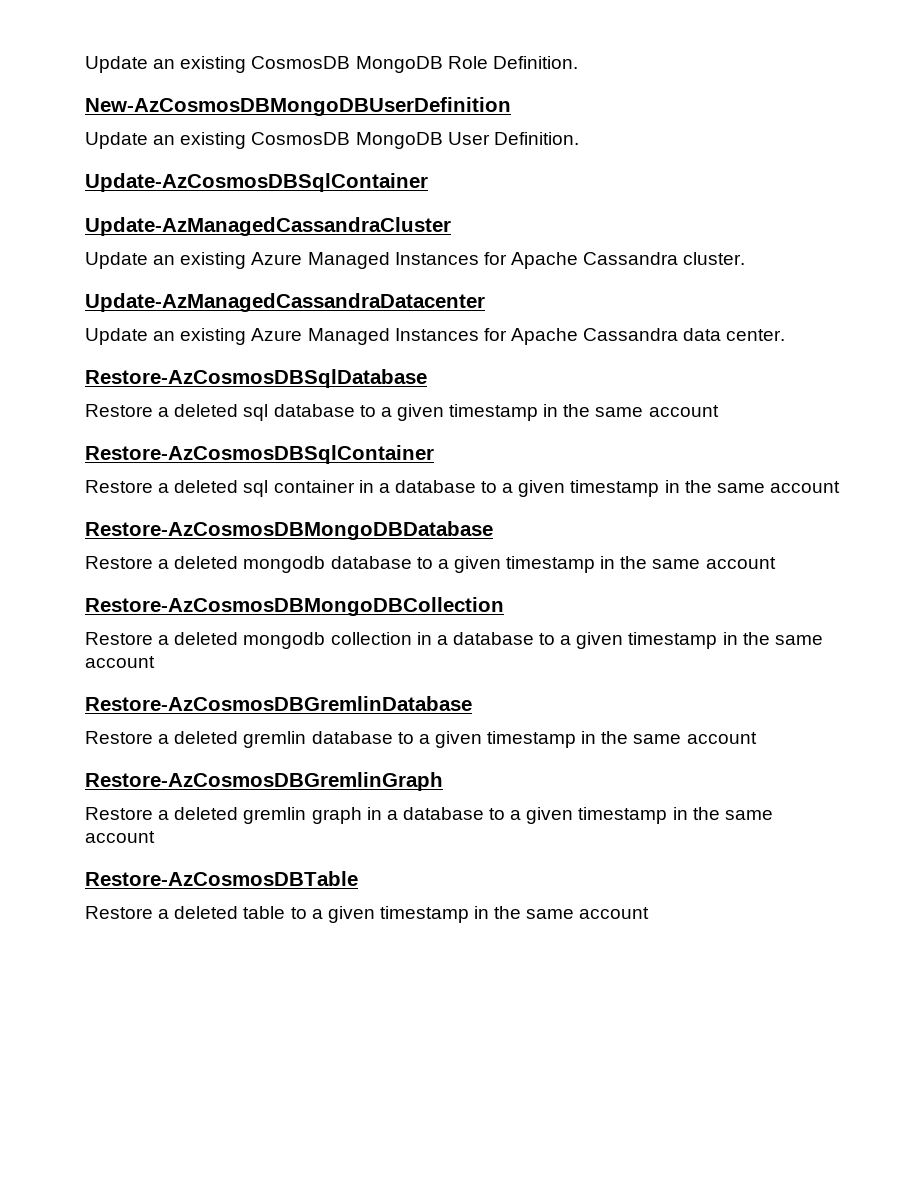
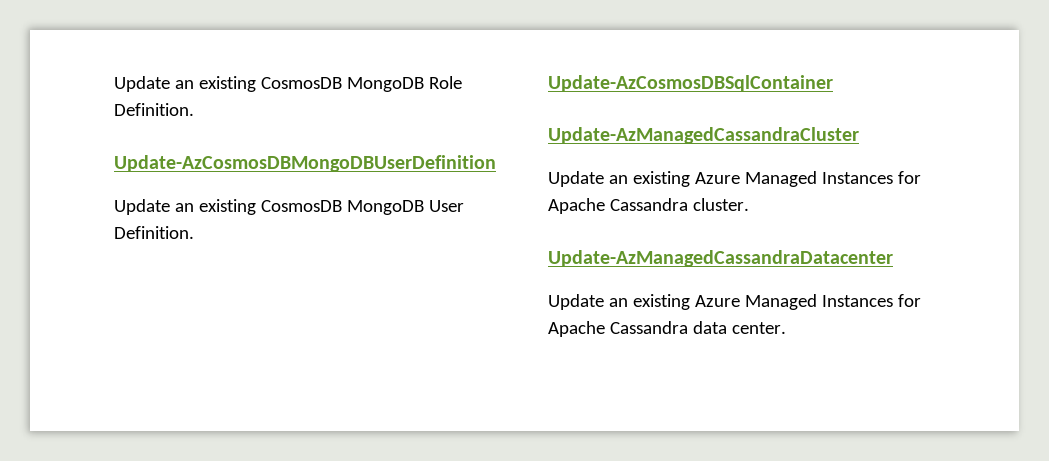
[85,97,511,116] New-AzCosmosDBMongoDBUserDefinition -> [114,155,496,172] Update-AzCosmosDBMongoDBUserDefinition
[85,369,427,388] [85,404,719,421] [85,445,434,464] [85,480,840,497] [85,521,493,540] [85,556,776,573] [85,597,504,616] [85,632,823,649] [85,656,155,668] [85,696,472,711] [85,731,757,748] [85,772,443,791] [85,807,773,824] [85,831,155,843] [85,871,358,886] [85,906,650,923] // Restore-AzCosmosDBSqlDatabase // Restore a deleted sql database to a given timestamp in the same account // Restore-AzCosmosDBSqlContainer // Restore a deleted sql container in a database to a given timestamp in the same account // Restore-AzCosmosDBMongoDBDatabase // Restore a deleted mongodb database to a given timestamp in the same account // Restore-AzCosmosDBMongoDBCollection // Restore a deleted mongodb collection in a database to a given timestamp in the same account // Restore-AzCosmosDBGremlinDatabase // Restore a deleted gremlin database to a given timestamp in the same account // Restore-AzCosmosDBGremlinGraph // Restore a deleted gremlin graph in a database to a given timestamp in the same account // Restore-AzCosmosDBTable // Restore a deleted table to a given timestamp in the same account -> (786, 328) none

